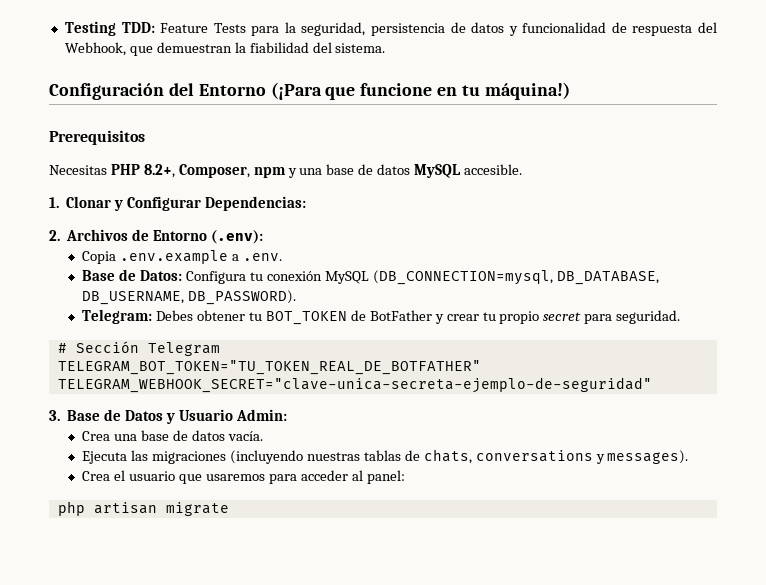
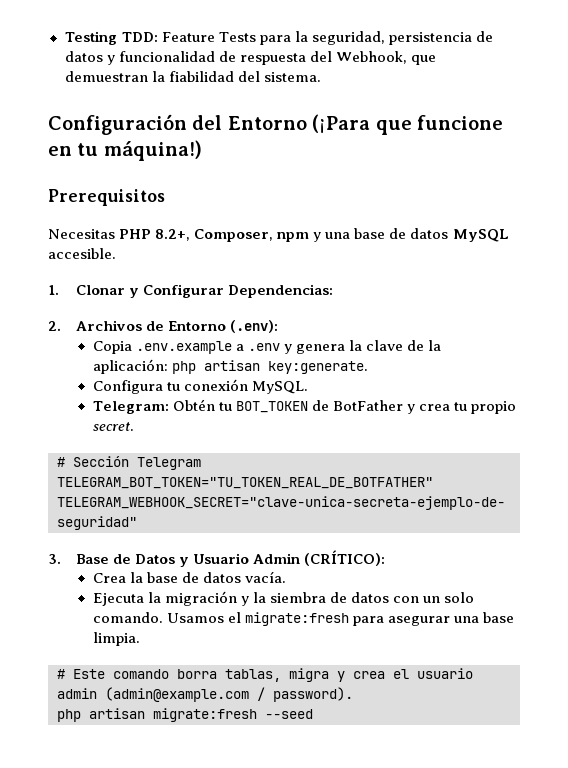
[243,253,283,261] [82,269,659,285] [82,290,297,305] .env. // Base de Datos: Configura tu conexión MySQL (DB_CONNECTION=mysql, DB_DATABASE, DB_USERNAME, DB_PASSWORD). -> [247,340,441,354] [92,359,368,374] [92,379,308,394] .env y genera la clave de la aplicación: php artisan key:generate. // Configura tu conexión MySQL.
[156,310,246,321] Debes obtener -> [172,399,215,411] Obtén
[446,314,479,321] crear -> [418,404,450,411] crea
[543,310,681,324] secret para seguridad. -> [92,422,134,431] secret.
[235,409,287,421] [82,431,138,441] Admin: // Crea una -> [253,550,386,566] [92,572,143,583] Admin (CRÍTICO): // Crea la
[131,449,689,464] [82,470,405,484] [57,501,229,516] las migraciones (incluyendo nuestras tablas de chats, conversations y messages). // Crea el usuario que usaremos para acceder al panel: // php artisan migrate -> [147,591,475,606] [92,612,514,626] [92,632,140,646] [57,668,473,682] [57,687,353,702] [57,708,313,722] la migración y la siembra de datos con un solo comando. Usamos el migrate:fresh para asegurar una base limpia. // # Este comando borra tablas, migra y crea el usuario admin (admin@example.com / password). // php artisan migrate:fresh --seed

